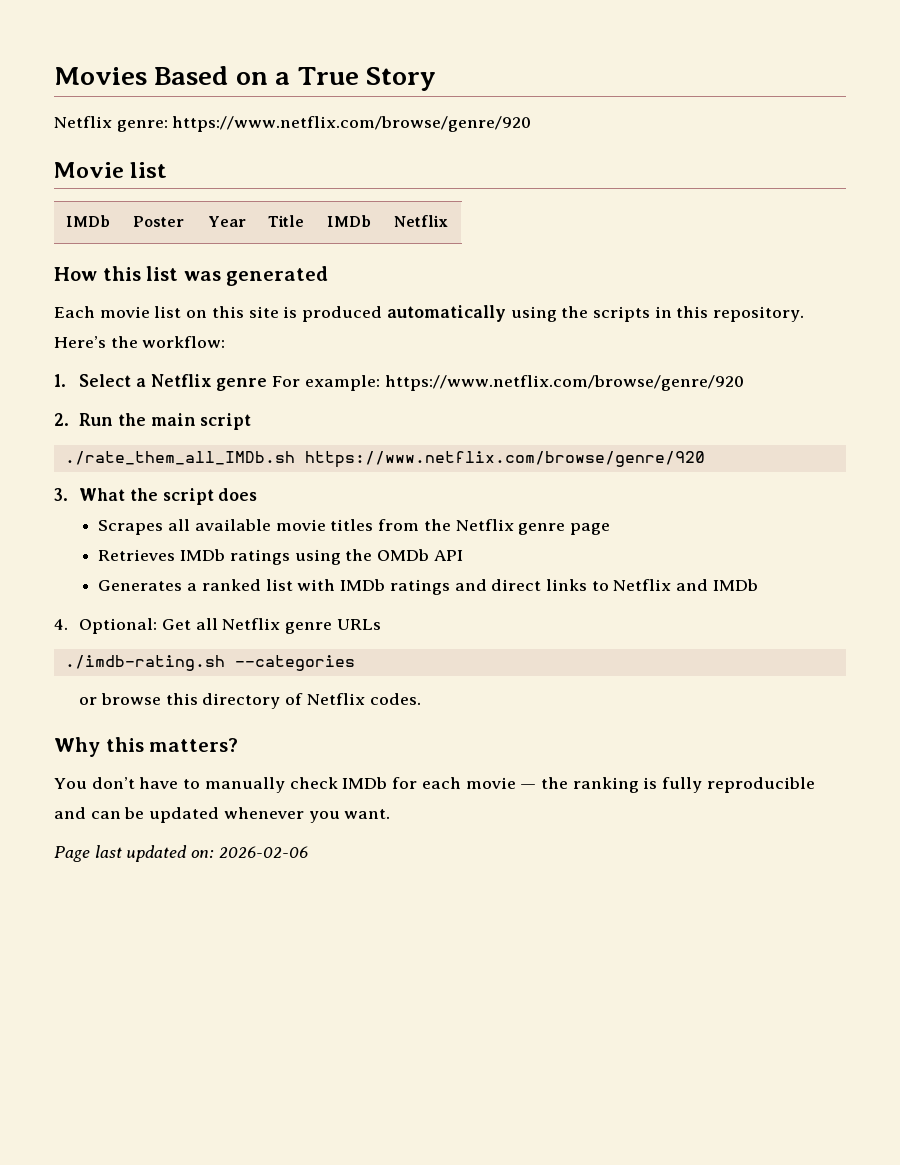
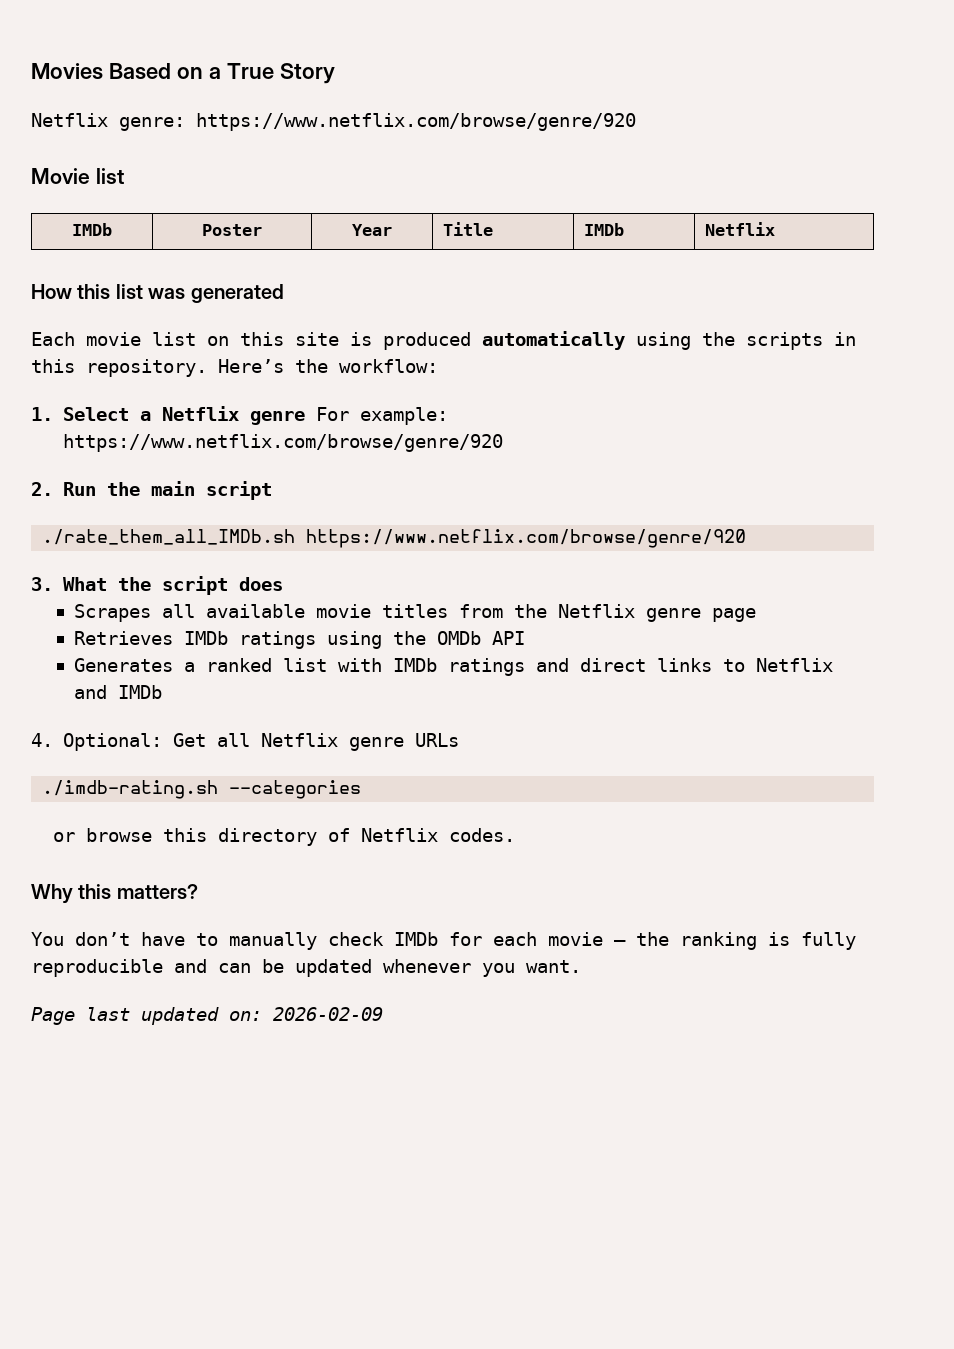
[218,846,308,858] 2026-02-06 -> [273,1007,383,1021] 2026-02-09

